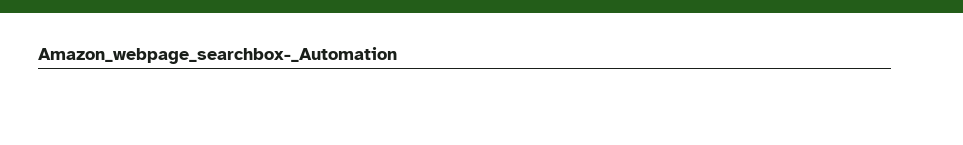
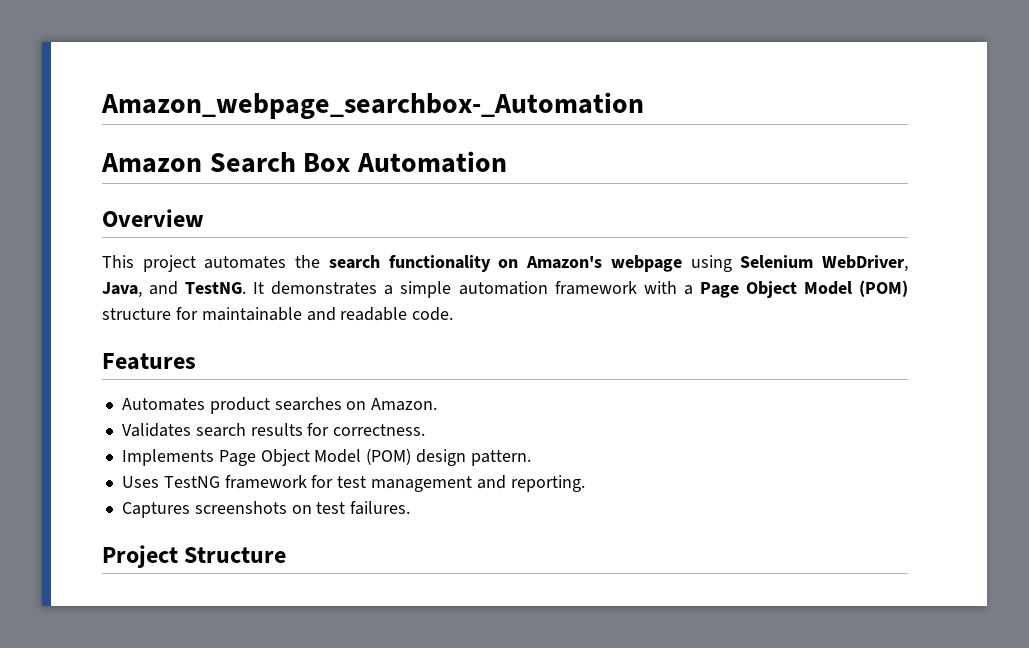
(397, 55) none -> [101,151,507,173] [102,209,204,227] [102,255,909,272] [102,280,908,298] [102,307,454,321] [102,353,196,370] [121,397,438,414] [121,423,426,437] [121,448,531,466] [121,475,585,492] [121,501,411,518] [102,545,287,568] // Amazon Search Box Automation // Overview // This project automates the search functionality on Amazon's webpage using Selenium WebDriver, Java, and TestNG. It demonstrates a simple automation framework with a Page Object Model (POM) structure for maintainable and readable code. // Features // Automates product searches on Amazon. // Validates search results for correctness. // Implements Page Object Model (POM) design pattern. // Uses TestNG framework for test management and reporting. // Captures screenshots on test failures. // Project Structure

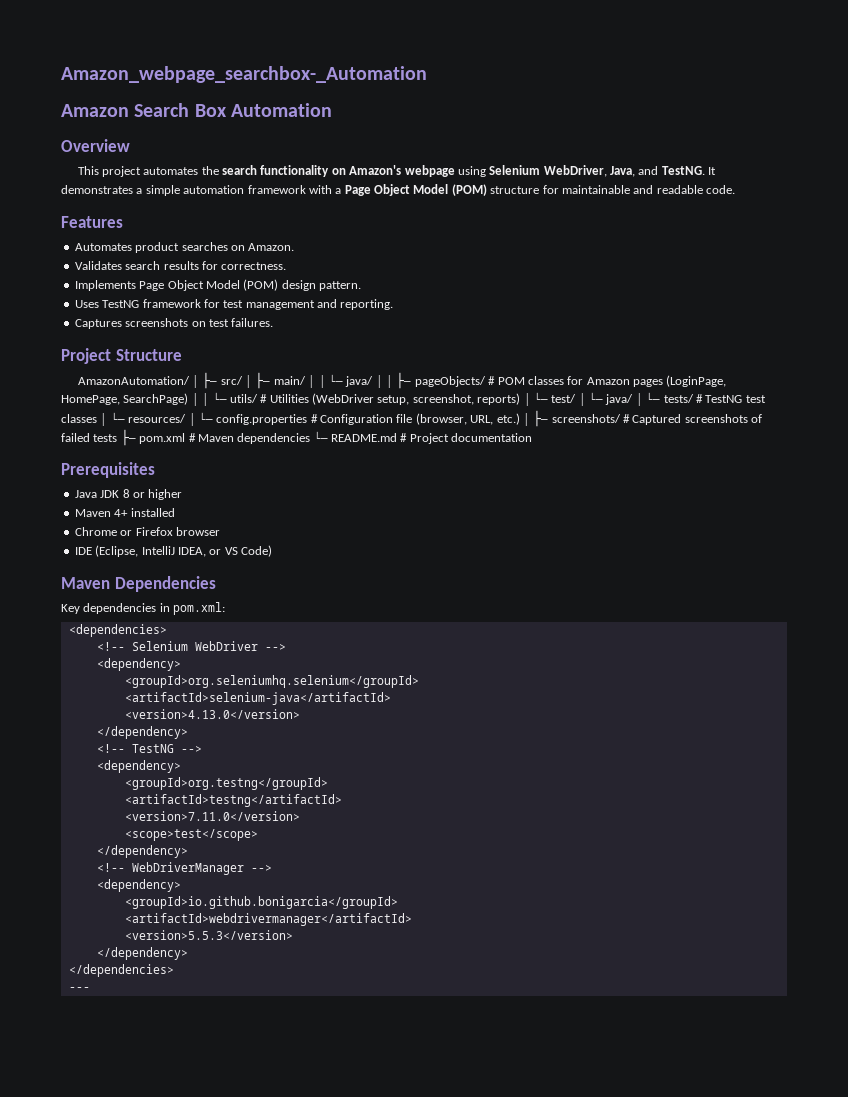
(287, 555) none -> [77,372,727,389] [61,392,766,406] [61,410,763,427] [61,429,533,446] [61,462,155,478] [74,489,183,500] [74,508,175,517] [74,527,220,536] [74,545,272,557] [61,576,216,592] [61,602,226,615] [68,624,167,637] [96,641,286,651] [96,658,181,671] [124,675,419,688] [124,692,391,705] [124,709,300,719] [96,726,188,739] [96,744,202,753] [96,760,181,773] [124,777,328,790] [124,794,342,807] [124,811,300,821] [124,829,258,841] [96,845,188,858] [96,862,272,875] [96,879,181,892] [124,896,398,909] [124,913,412,926] [124,930,293,940] [96,947,188,960] [68,964,174,977] [68,987,90,991] // AmazonAutomation/ │ ├─ src/ │ ├─ main/ │ │ └─ java/ │ │ ├─ pageObjects/ # POM classes for Amazon pages (LoginPage, HomePage, SearchPage) │ │ └─ utils/ # Utilities (WebDriver setup, screenshot, reports) │ └─ test/ │ └─ java/ │ └─ tests/ # TestNG test classes │ └─ resources/ │ └─ config.properties # Configuration file (browser, URL, etc.) │ ├─ screenshots/ # Captured screenshots of failed tests ├─ pom.xml # Maven dependencies └─ README.md # Project documentation // Prerequisites // Java JDK 8 or higher // Maven 4+ installed // Chrome or Firefox browser // IDE (Eclipse, IntelliJ IDEA, or VS Code) // Maven Dependencies // Key dependencies in pom.xml: // <dependencies> // <!-- Selenium WebDriver --> // <dependency> // <groupId>org.seleniumhq.selenium</groupId> // <artifactId>selenium-java</artifactId> // <version>4.13.0</version> // </dependency> // <!-- TestNG --> // <dependency> // <groupId>org.testng</groupId> // <artifactId>testng</artifactId> // <version>7.11.0</version> // <scope>test</scope> // </dependency> // <!-- WebDriverManager --> // <dependency> // <groupId>io.github.bonigarcia</groupId> // <artifactId>webdrivermanager</artifactId> // <version>5.5.3</version> // </dependency> // </dependencies> // ---

